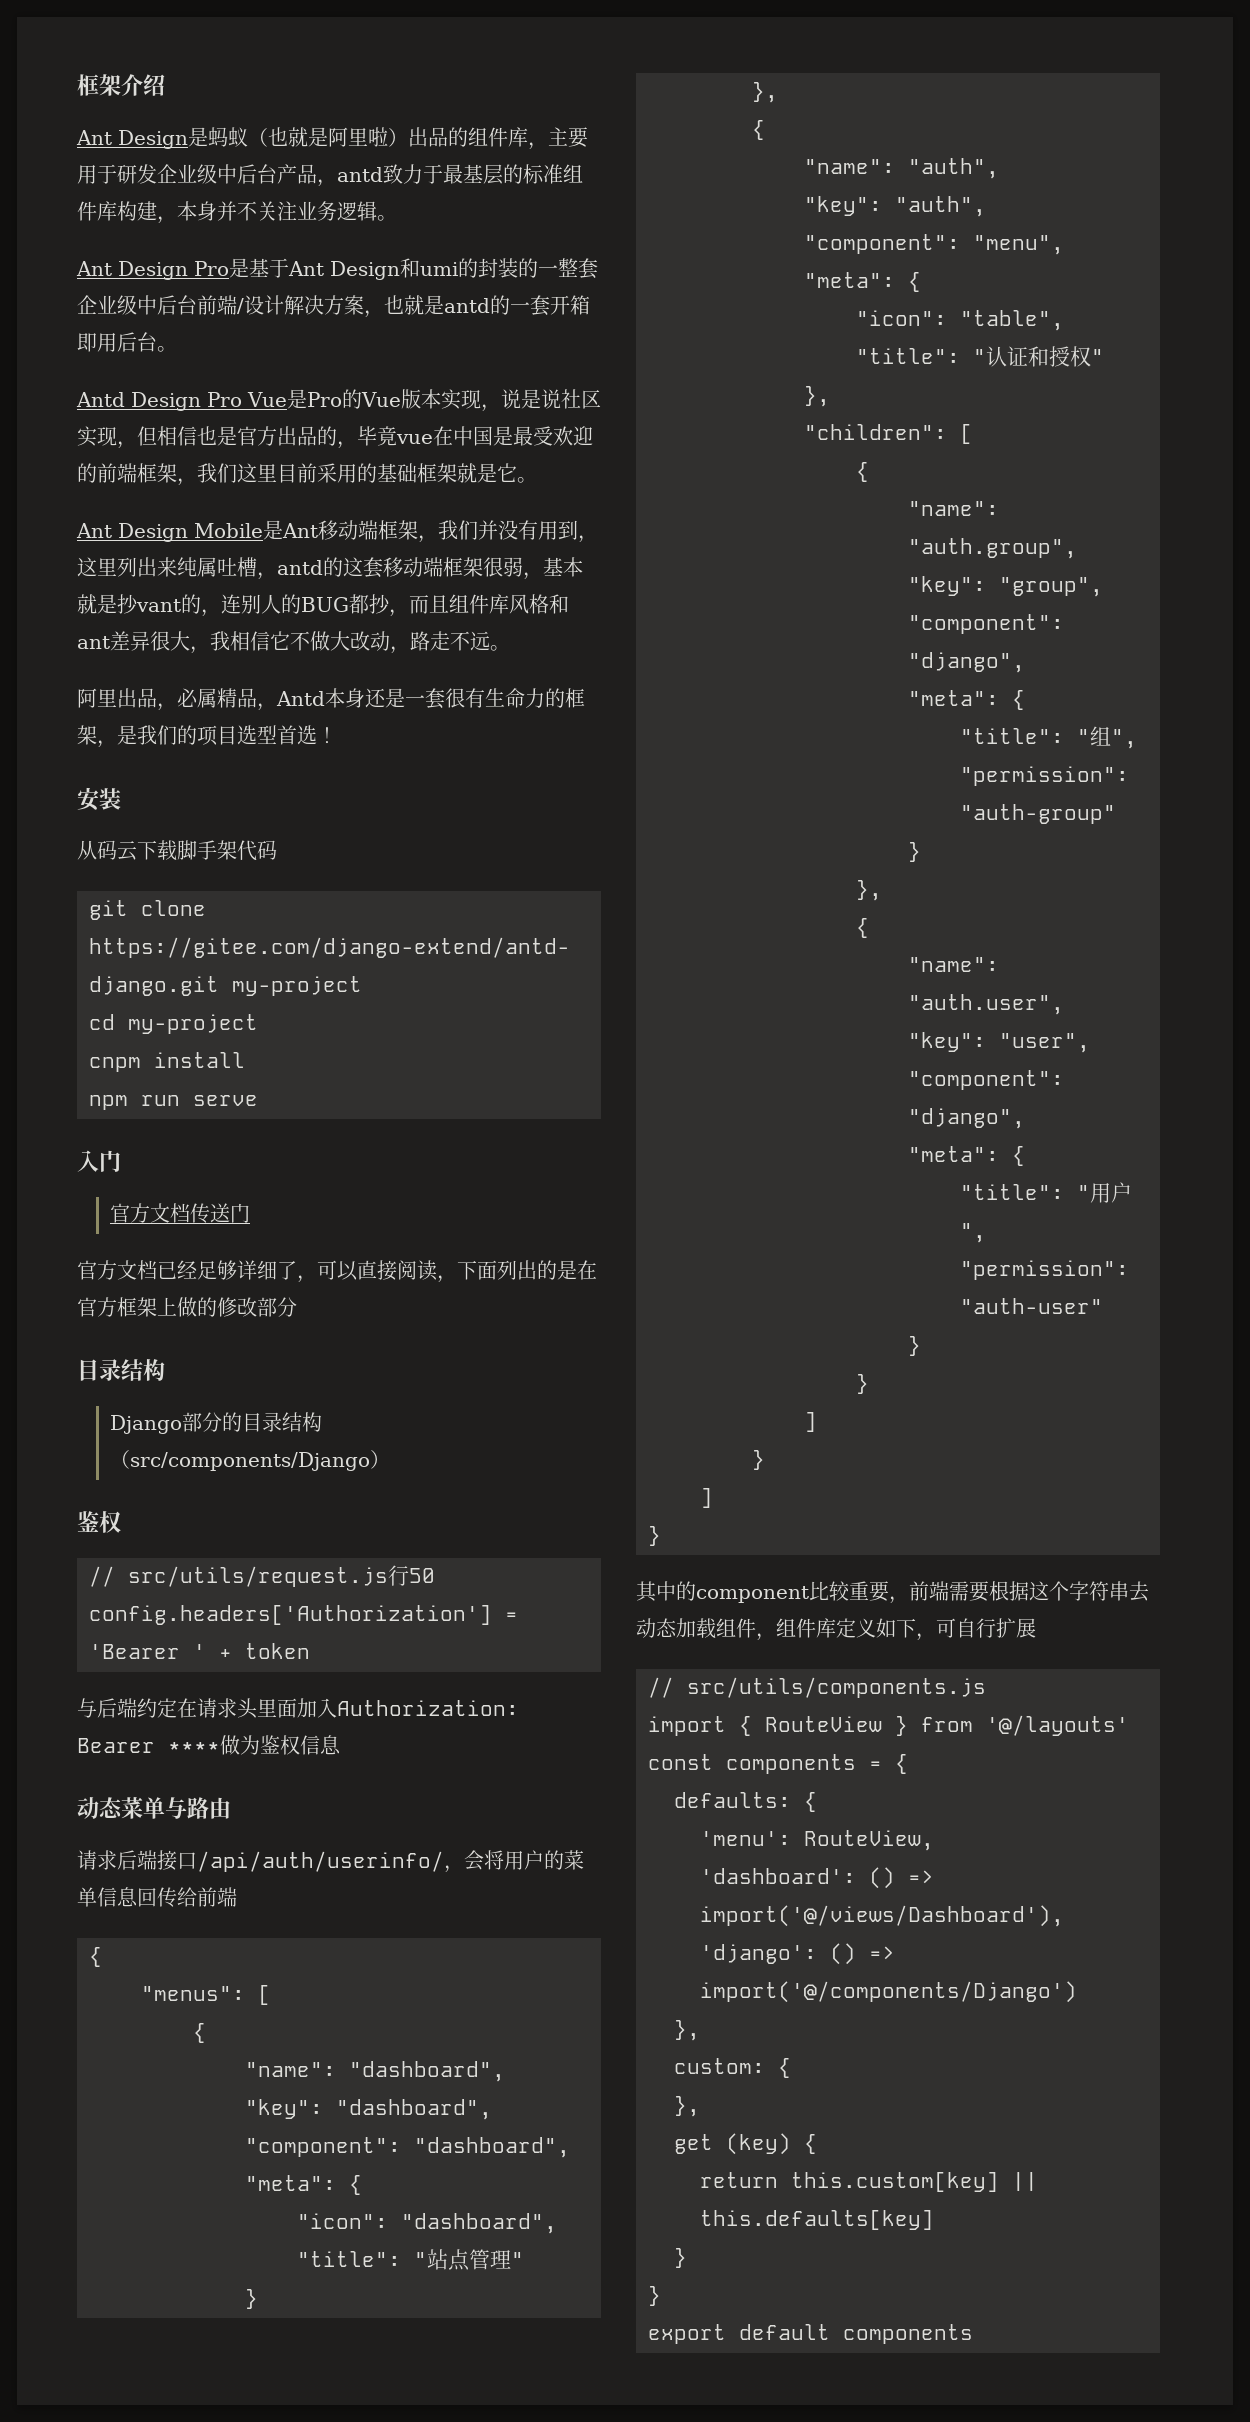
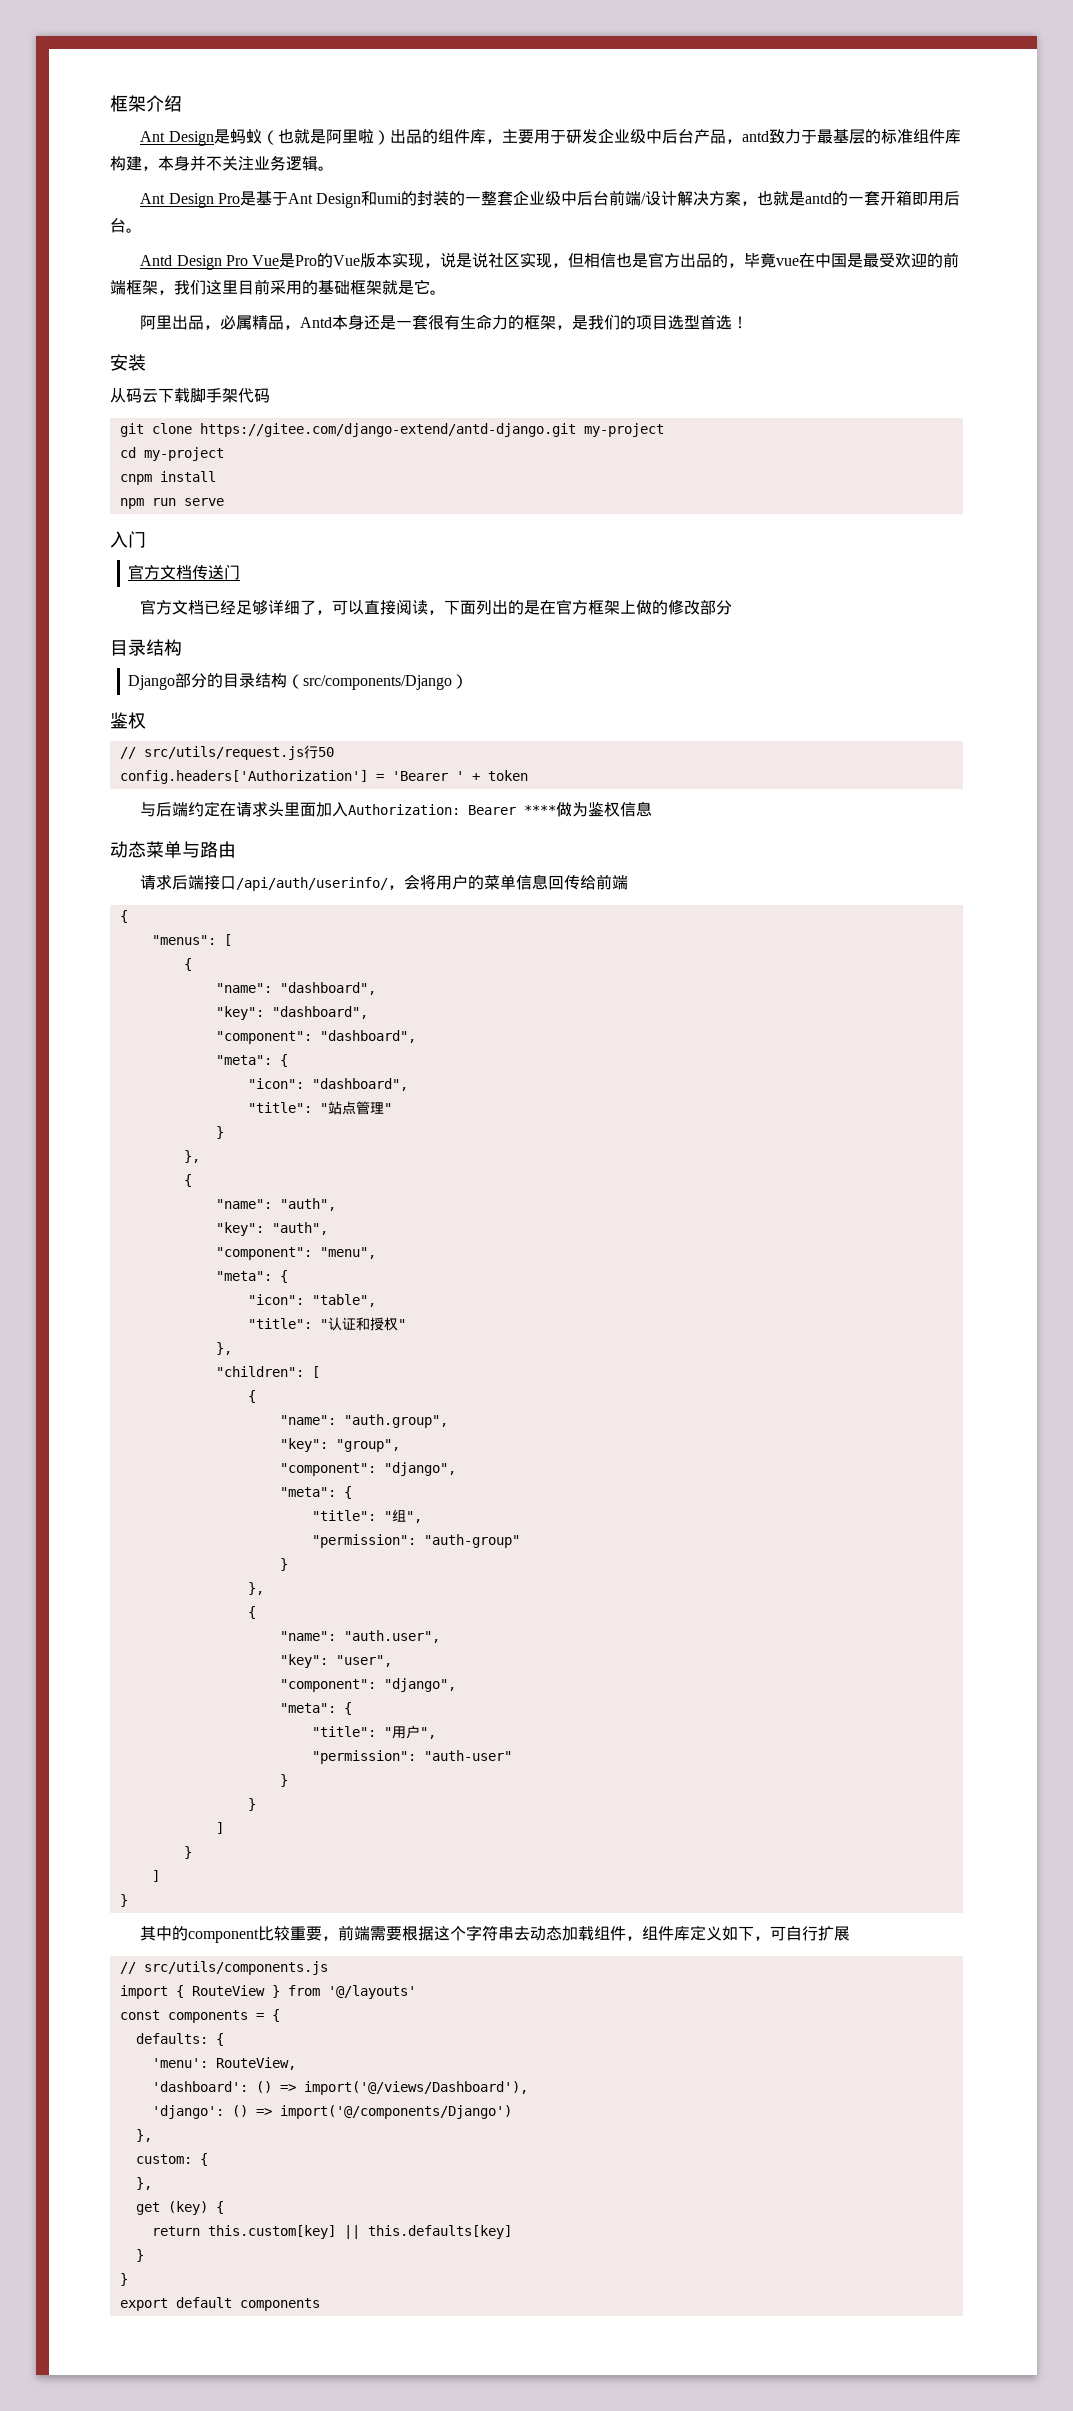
[76,520,598,543] [77,557,583,580] [77,594,569,617] [77,631,510,654] // Ant Design Mobile是Ant移动端框架，我们并没有用到，这里列出来纯属吐槽，antd的这套移动端框架很弱，基本就是抄vant的，连别人的BUG都抄，而且组件库风格和ant差异很大，我相信它不做大改动，路走不远。 -> (446, 292) none

